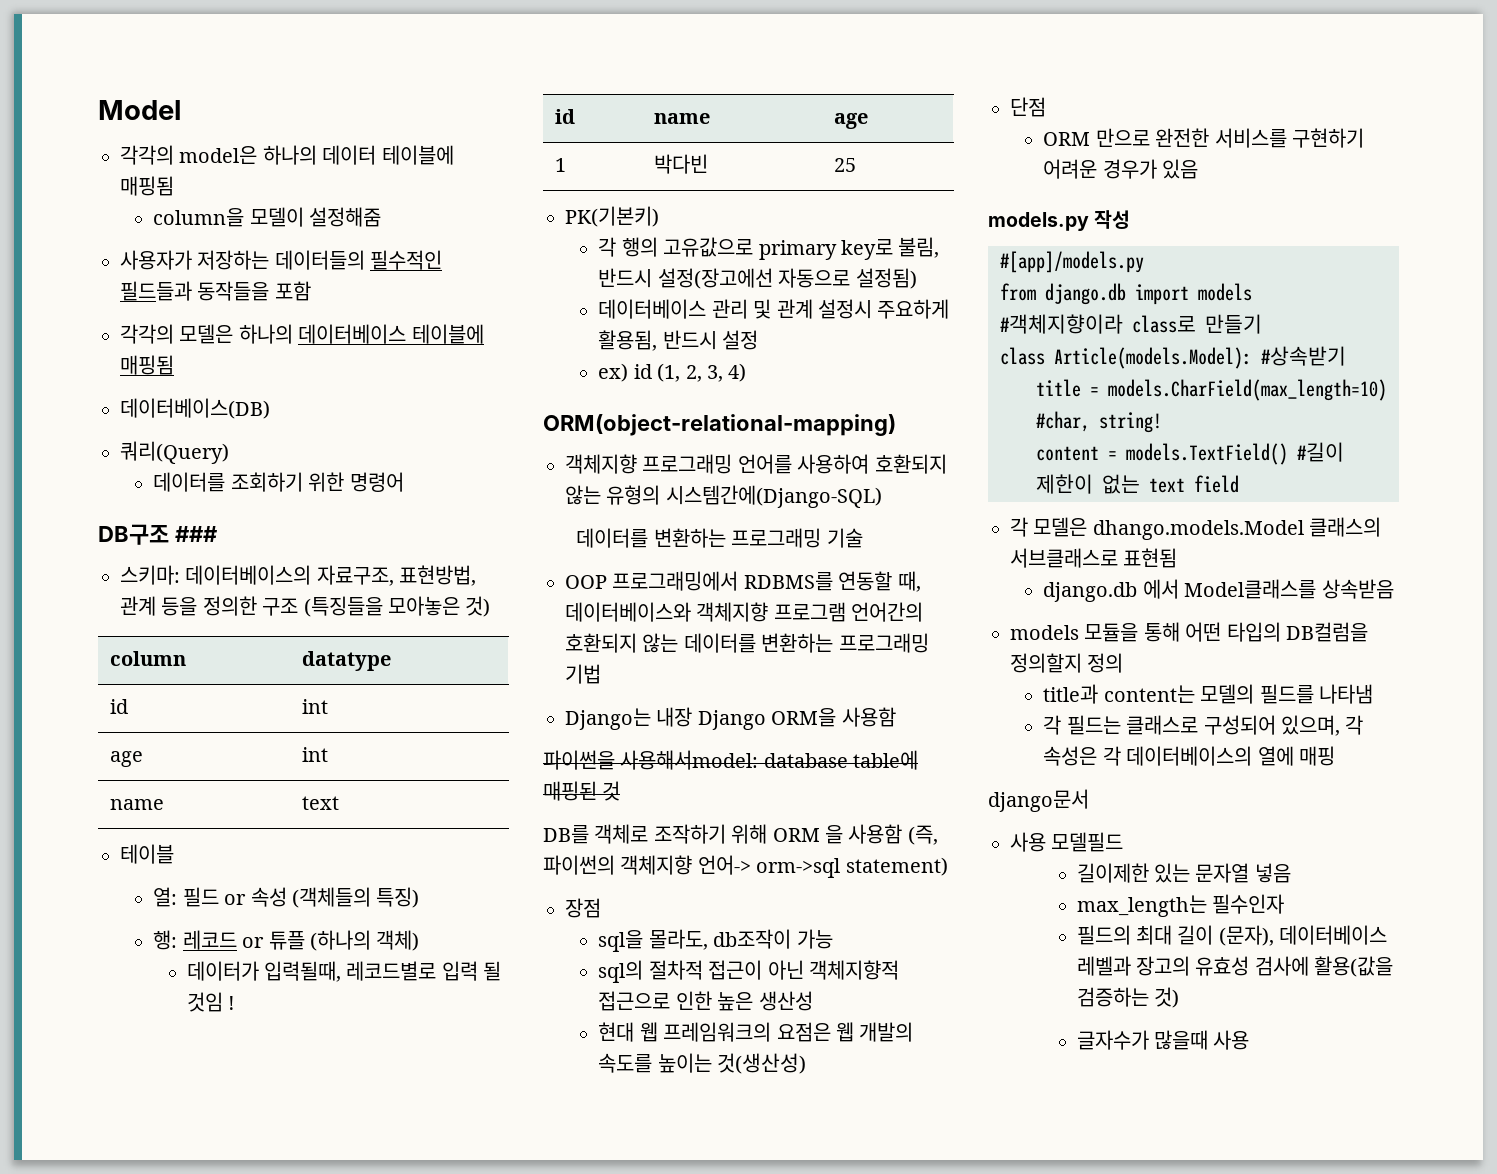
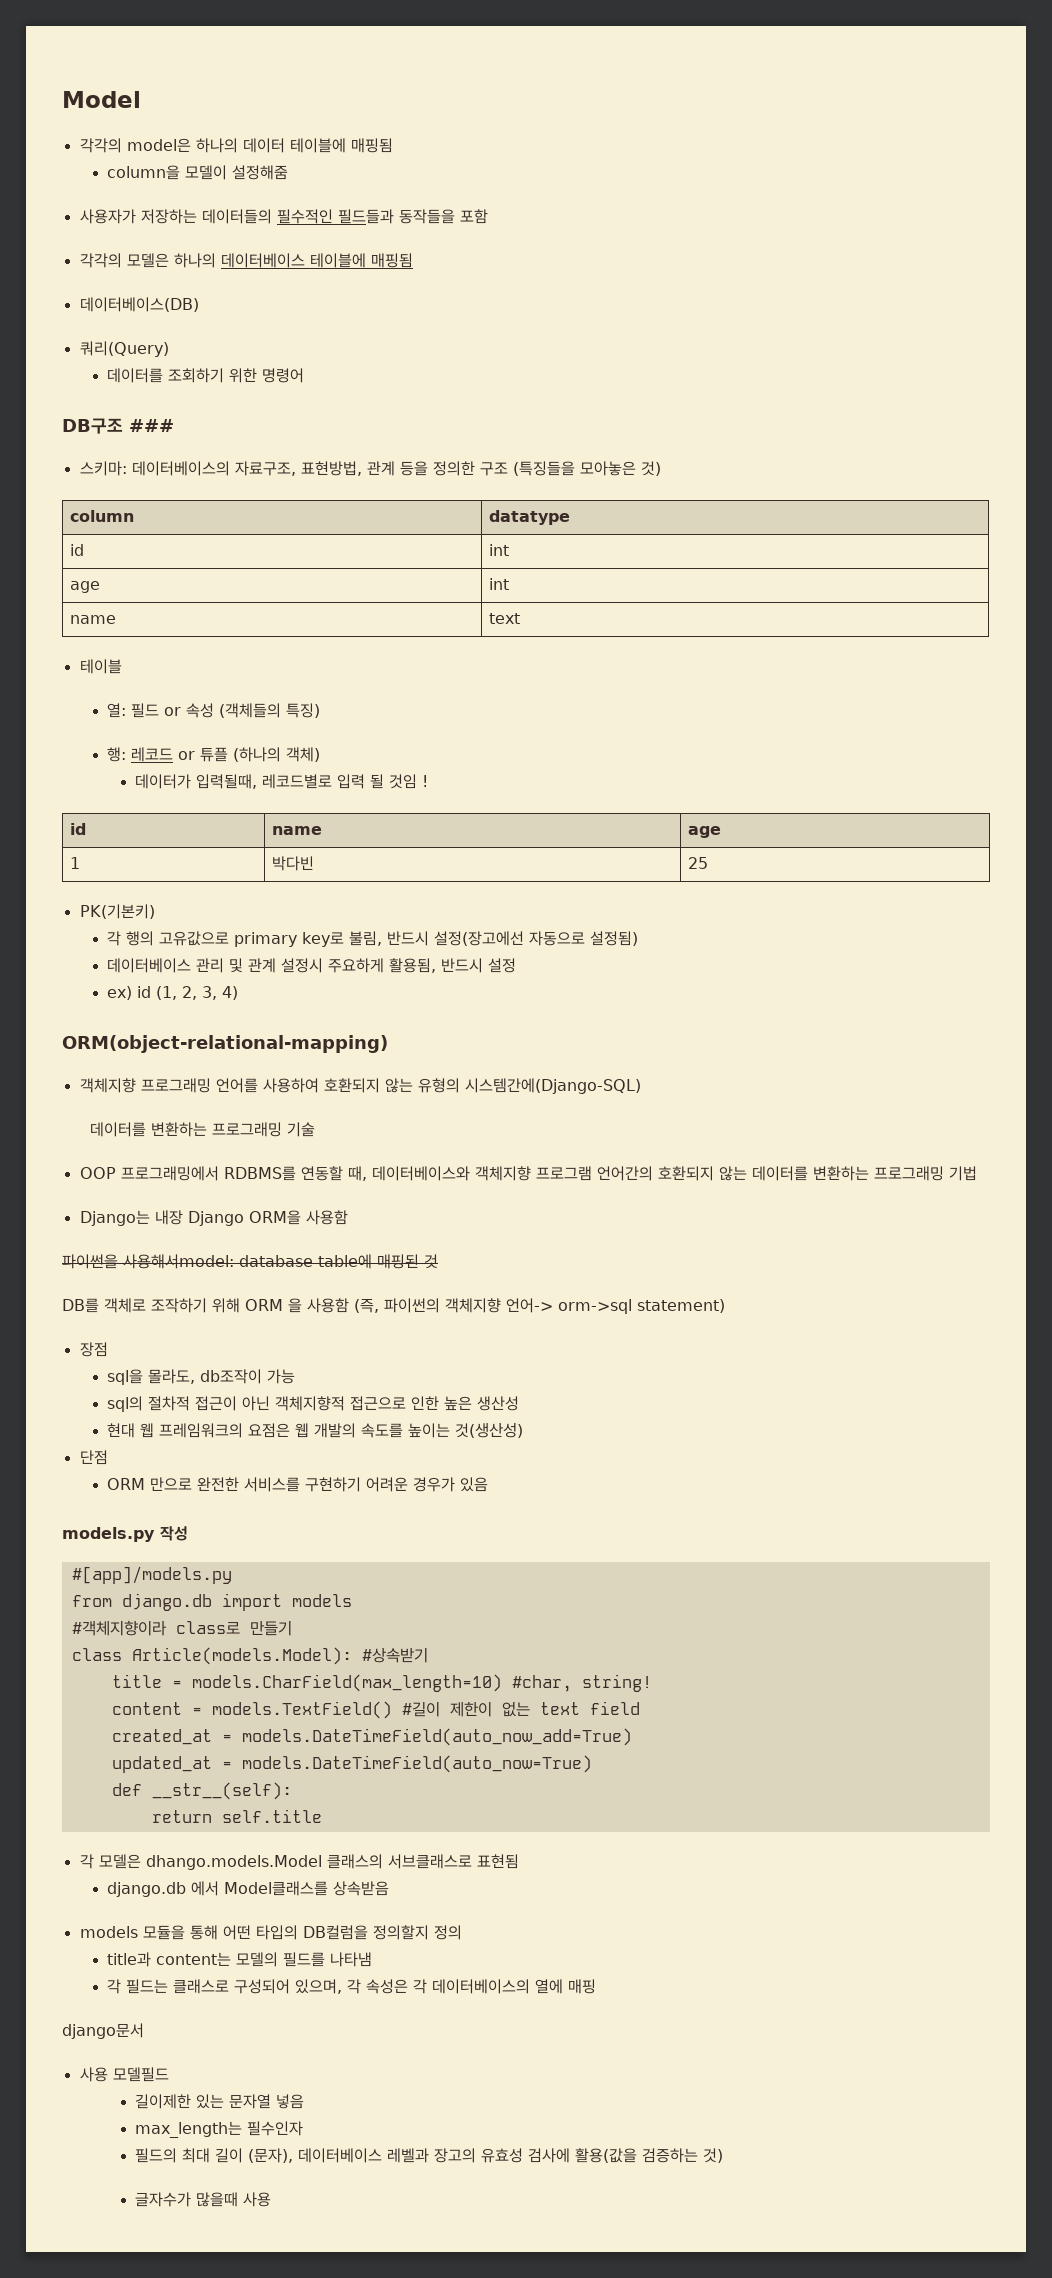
(1239, 484) none -> [111,1728,632,1746] [111,1755,592,1773] [111,1782,292,1800] [151,1809,322,1823] // created_at = models.DateTimeField(auto_now_add=True) // updated_at = models.DateTimeField(auto_now=True) // def __str__(self): // return self.title

